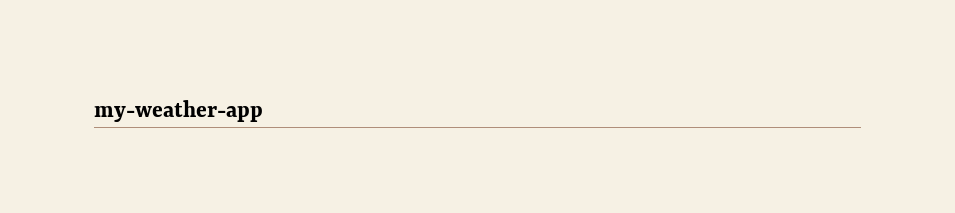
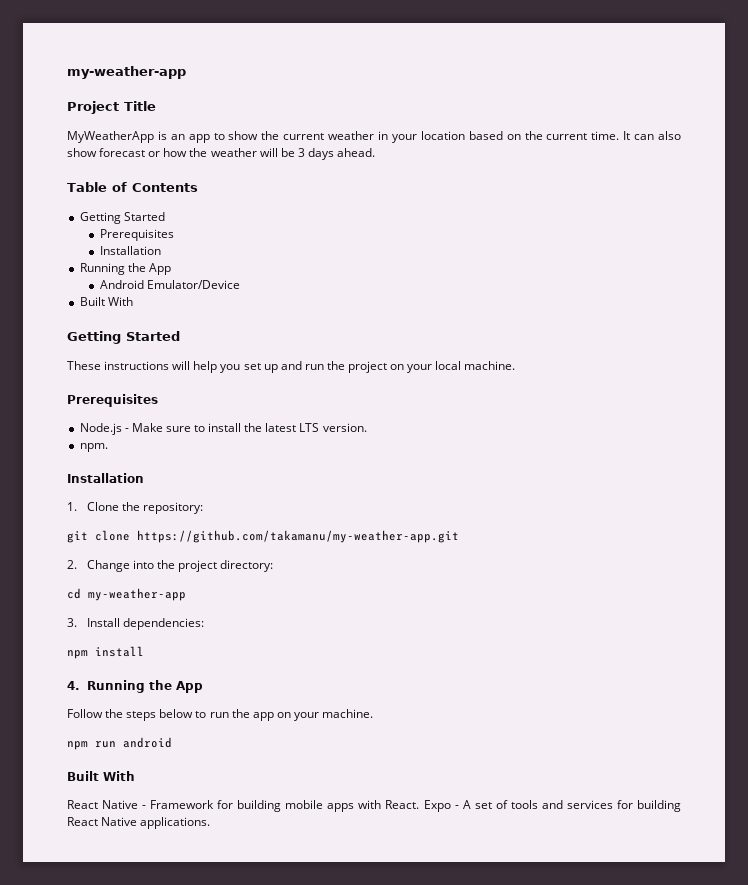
[94,100,263,122] my-weather-app -> [67,66,186,79] [67,101,156,114] [67,131,682,143] [67,148,376,160] [67,182,198,192] [79,212,165,224] [99,229,174,241] [99,246,161,255] [79,263,171,275] [99,280,240,289] [79,297,133,306] [67,331,180,344] [67,361,516,373] [67,394,158,407] [79,423,367,435] [79,443,108,452] [67,473,144,483] [67,502,204,514] [67,530,459,543] [67,560,274,572] [67,588,186,601] [67,618,205,630] [67,646,144,659] [67,680,203,693] [67,709,374,721] [67,737,172,750] [67,771,135,781] [67,800,681,812] [67,817,211,829] my-weather-app // Project Title // MyWeatherApp is an app to show the current weather in your location based on the current time. It can also show forecast or how the weather will be 3 days ahead. // Table of Contents // Getting Started // Prerequisites // Installation // Running the App // Android Emulator/Device // Built With // Getting Started // These instructions will help you set up and run the project on your local machine. // Prerequisites // Node.js - Make sure to install the latest LTS version. // npm. // Installation // 1. Clone the repository: // git clone https://github.com/takamanu/my-weather-app.git // 2. Change into the project directory: // cd my-weather-app // 3. Install dependencies: // npm install // 4. Running the App // Follow the steps below to run the app on your machine. // npm run android // Built With // React Native - Framework for building mobile apps with React. Expo - A set of tools and services for building React Native applications.

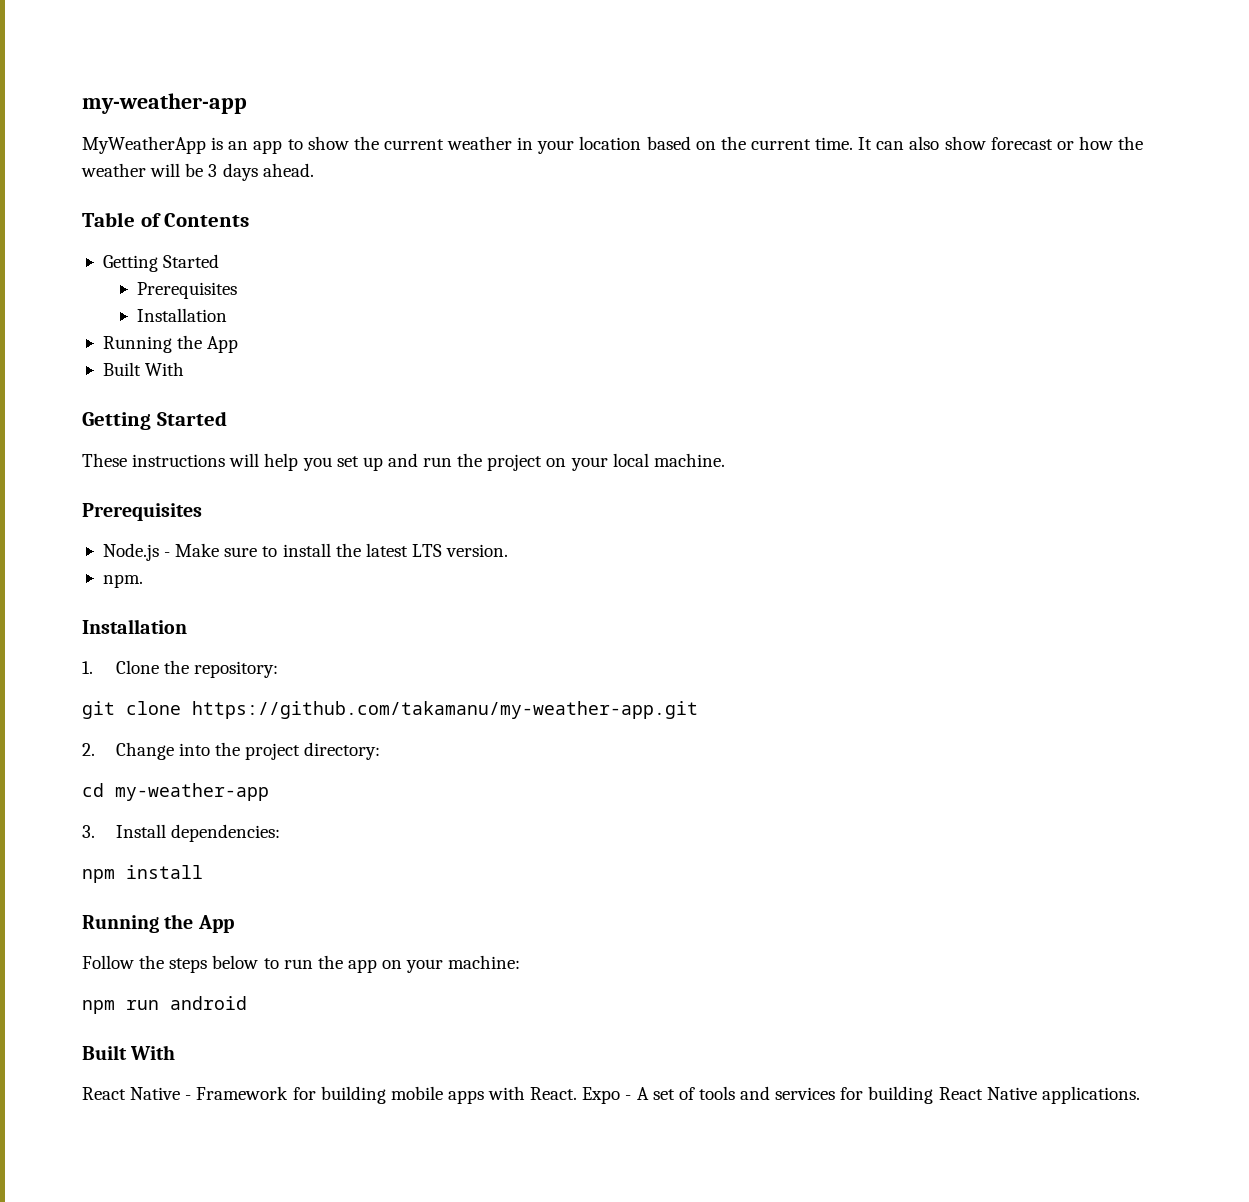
[67,66,186,79] [67,101,156,114] my-weather-app // Project Title -> [82,93,247,114] my-weather-app
[99,280,240,289] // Android Emulator/Device -> (239, 344) none
[67,681,80,690] 4. -> (203, 872) none
[322,709,374,718] machine. -> [448,955,521,969] machine:

